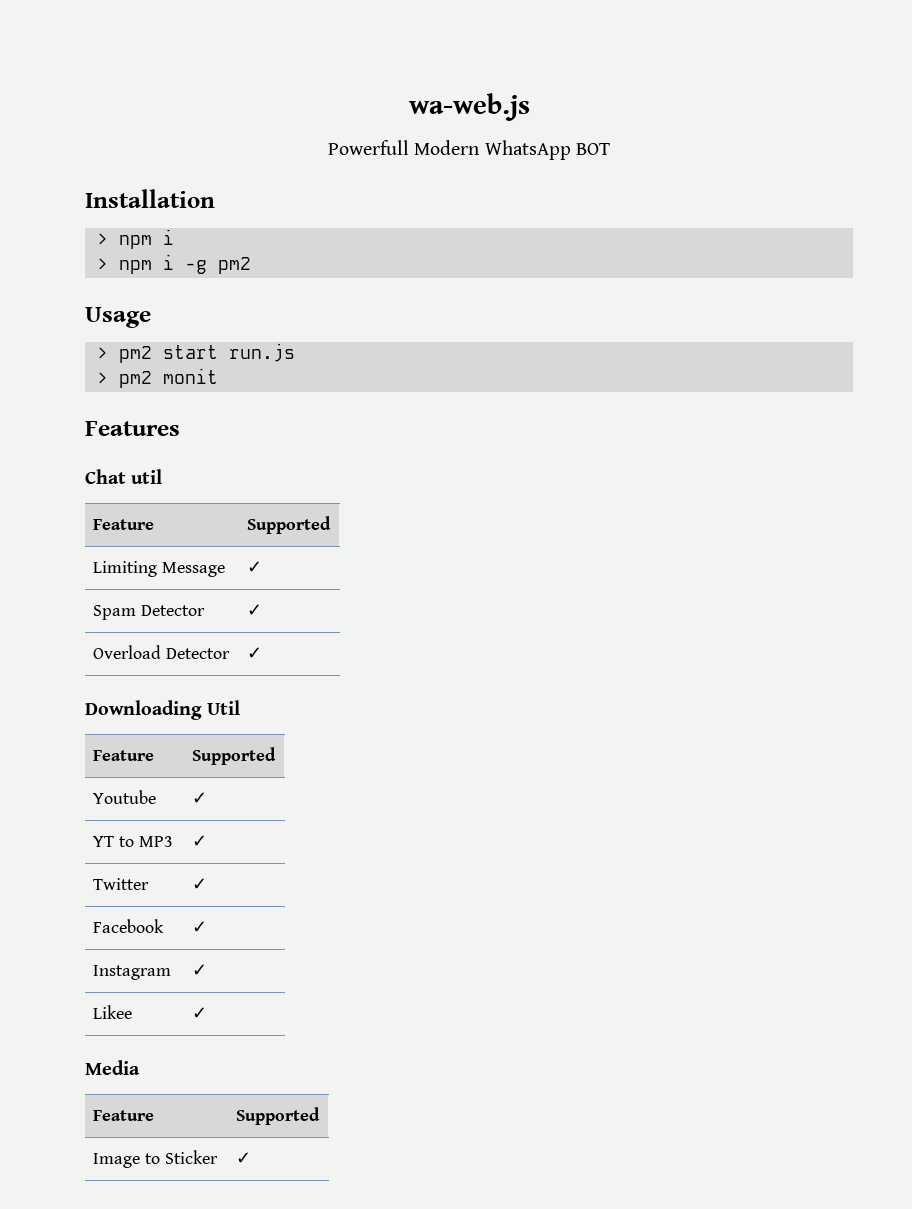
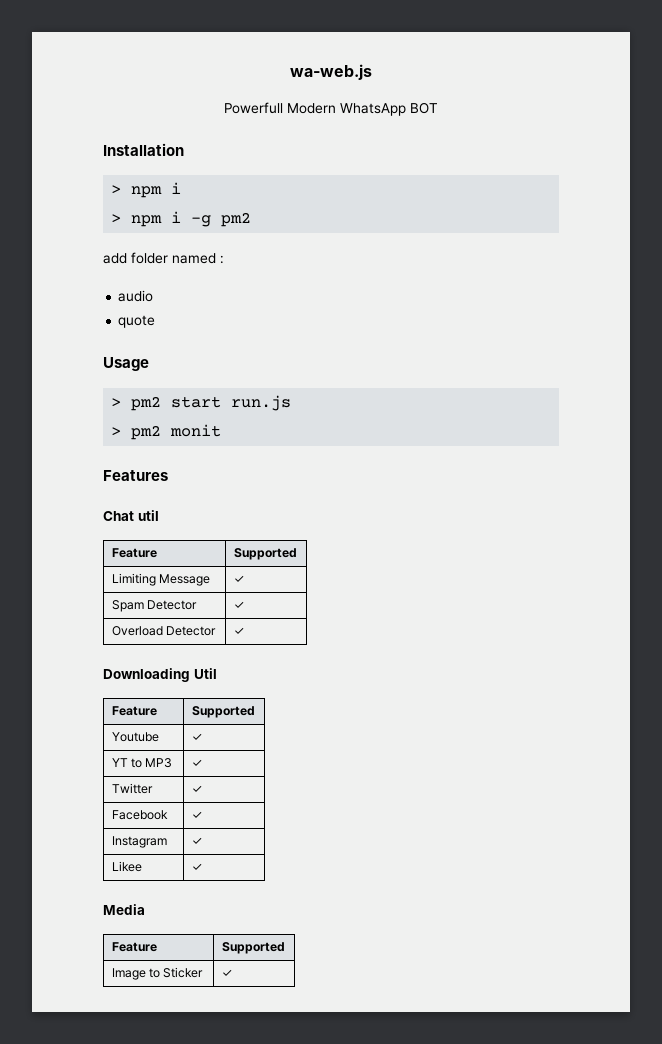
(251, 265) none -> [103,252,224,264] [118,290,154,302] [118,315,156,328] // add folder named : // audio // quote

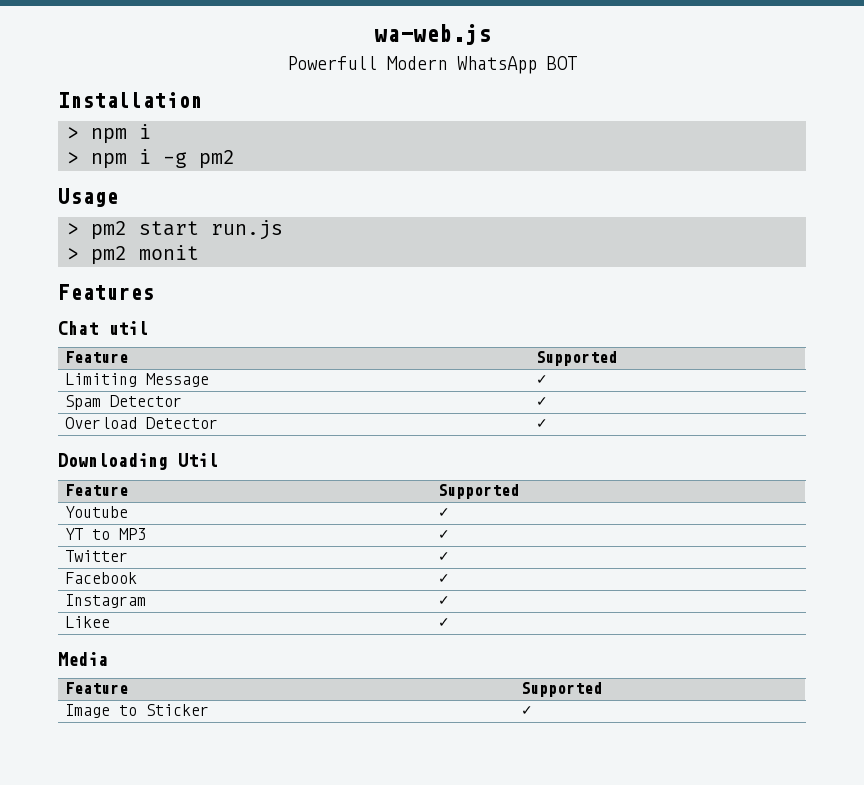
[103,252,224,264] [118,290,154,302] [118,315,156,328] // add folder named : // audio // quote -> (235, 159) none

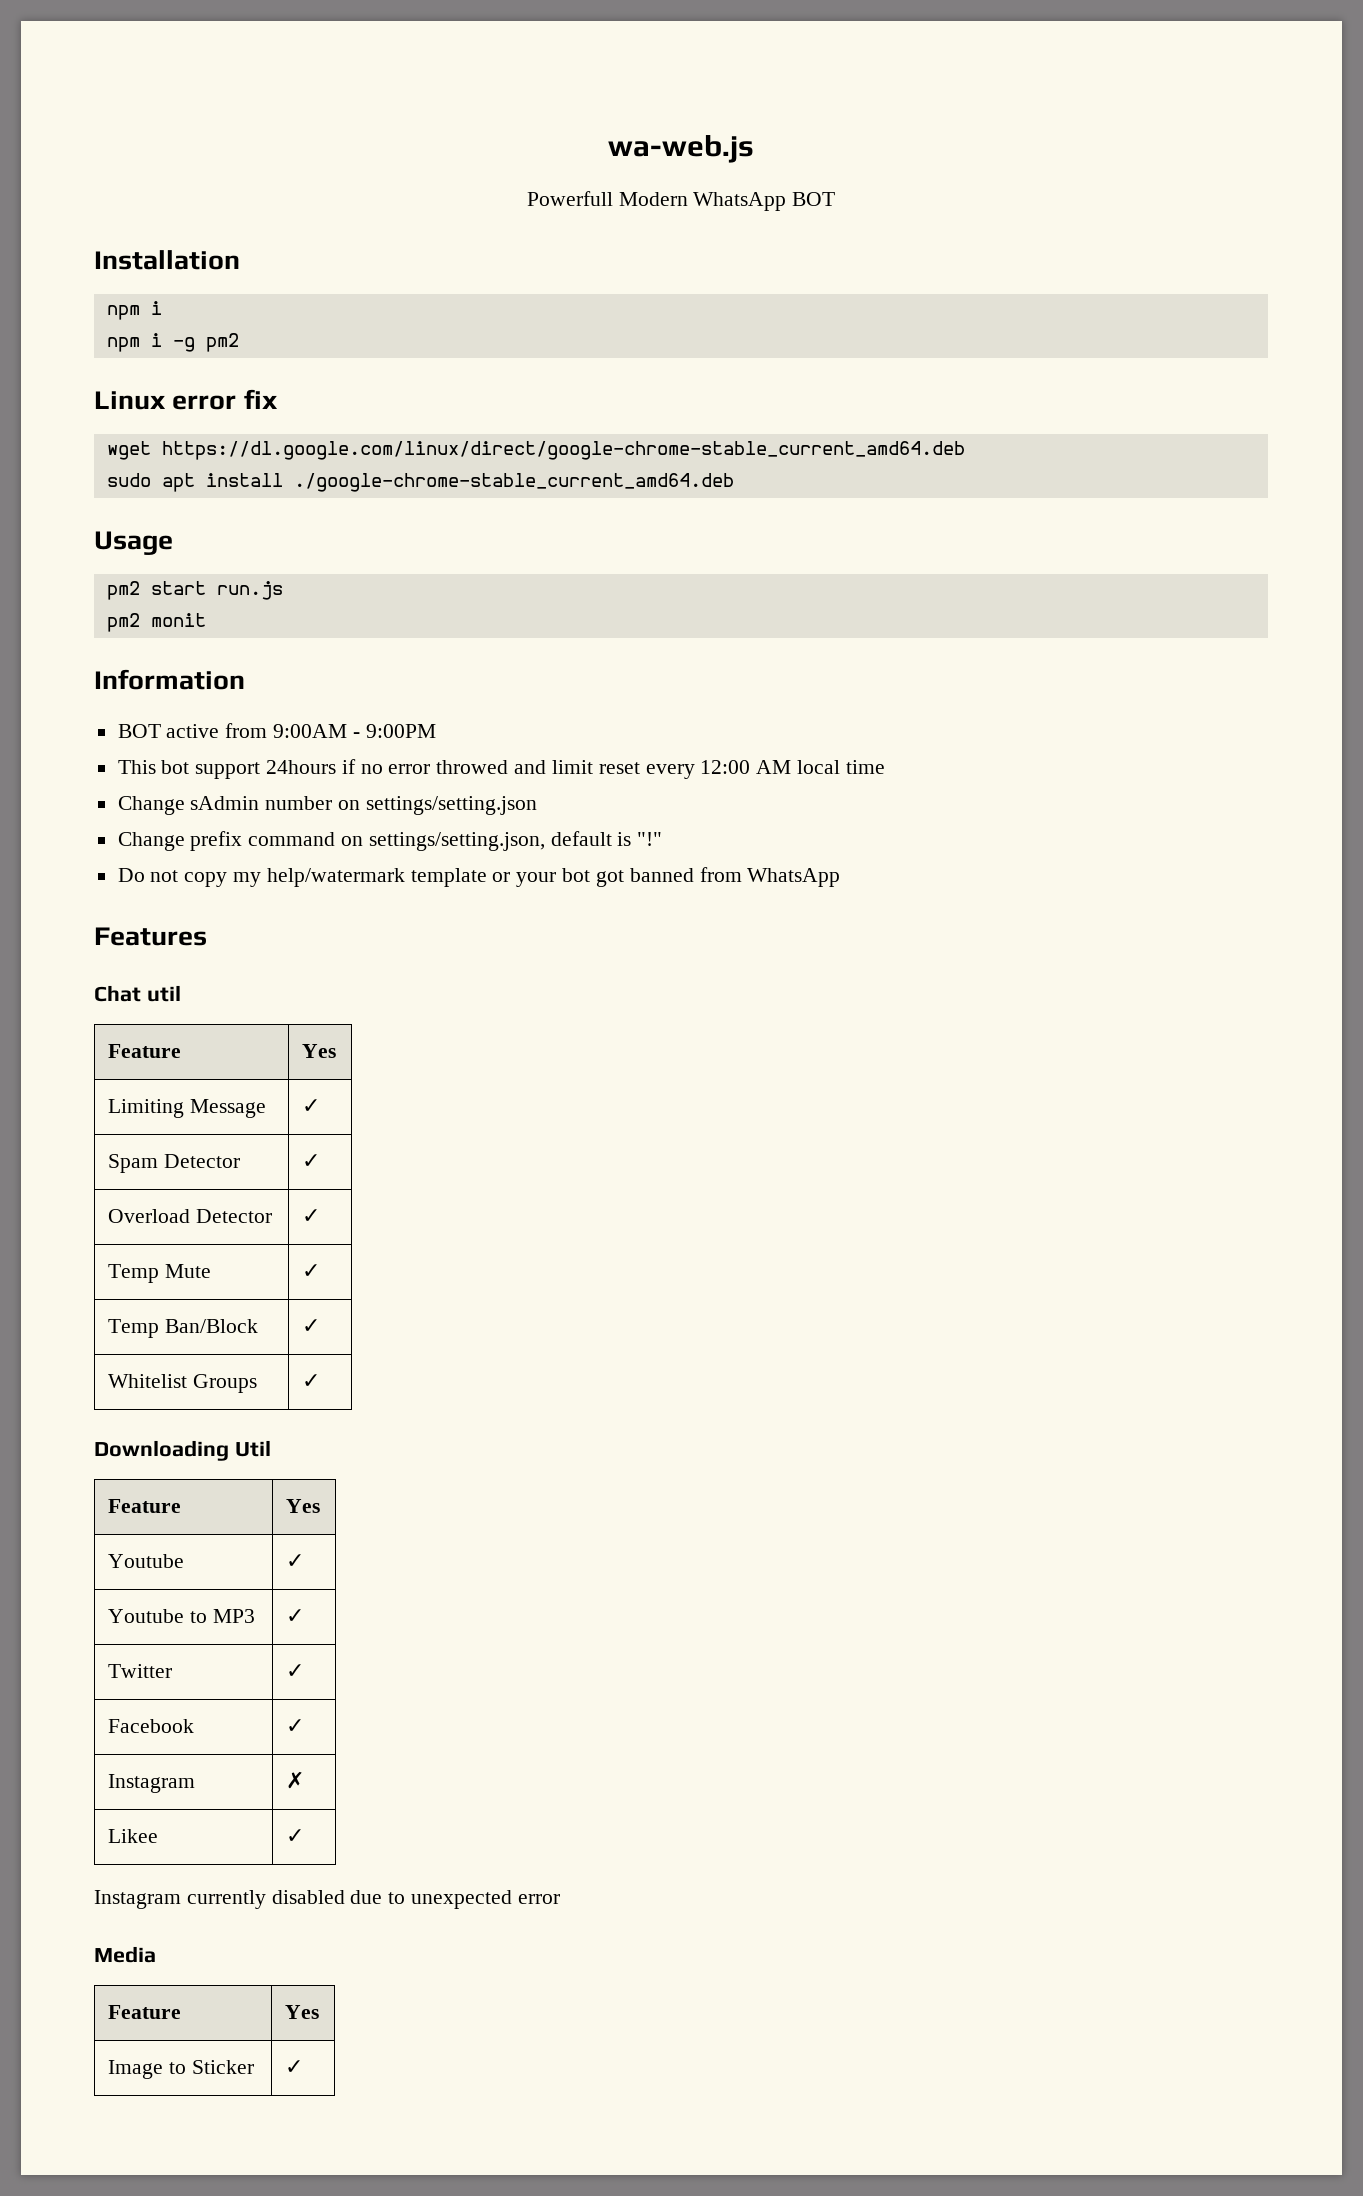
[67,127,79,139] > -> (240, 260) none
[67,152,79,164] > -> (162, 308) none
(235, 159) none -> [94,389,278,410] [106,441,965,460] [106,473,734,492] // Linux error fix // wget https://dl.google.com/linux/direct/google-chrome-stable_current_amd64.deb // sudo apt install ./google-chrome-stable_current_amd64.deb
[67,223,79,235] > -> (173, 543) none
[67,248,79,260] > -> (283, 590) none
(199, 252) none -> [94,669,245,690] [117,723,436,738] [117,759,885,779] [117,796,537,815] [117,831,663,851] [117,867,841,887] // Information // BOT active from 9:00AM - 9:00PM // This bot support 24hours if no error throwed and limit reset every 12:00 AM local time // Change sAdmin number on settings/setting.json // Change prefix command on settings/setting.json, default is "!" // Do not copy my help/watermark template or your bot got banned from WhatsApp
[535,351,617,366] Supported -> [301,1044,336,1058] Yes
(548, 423) none -> [107,1264,211,1283] [301,1264,320,1278] [107,1319,258,1338] [301,1319,320,1333] [107,1374,257,1393] [301,1374,320,1388] // Temp Mute | ✓ // Temp Ban/Block | ✓ // Whitelist Groups | ✓
[437,484,519,499] Supported -> [285,1499,320,1513] Yes
[64,528,83,540] YT -> [107,1609,184,1623] Youtube
[437,596,450,605] ✓ -> [285,1771,304,1789] ✗
(450, 622) none -> [94,1890,560,1909] // Instagram currently disabled due to unexpected error
[520,682,602,697] Supported -> [284,2005,319,2019] Yes

